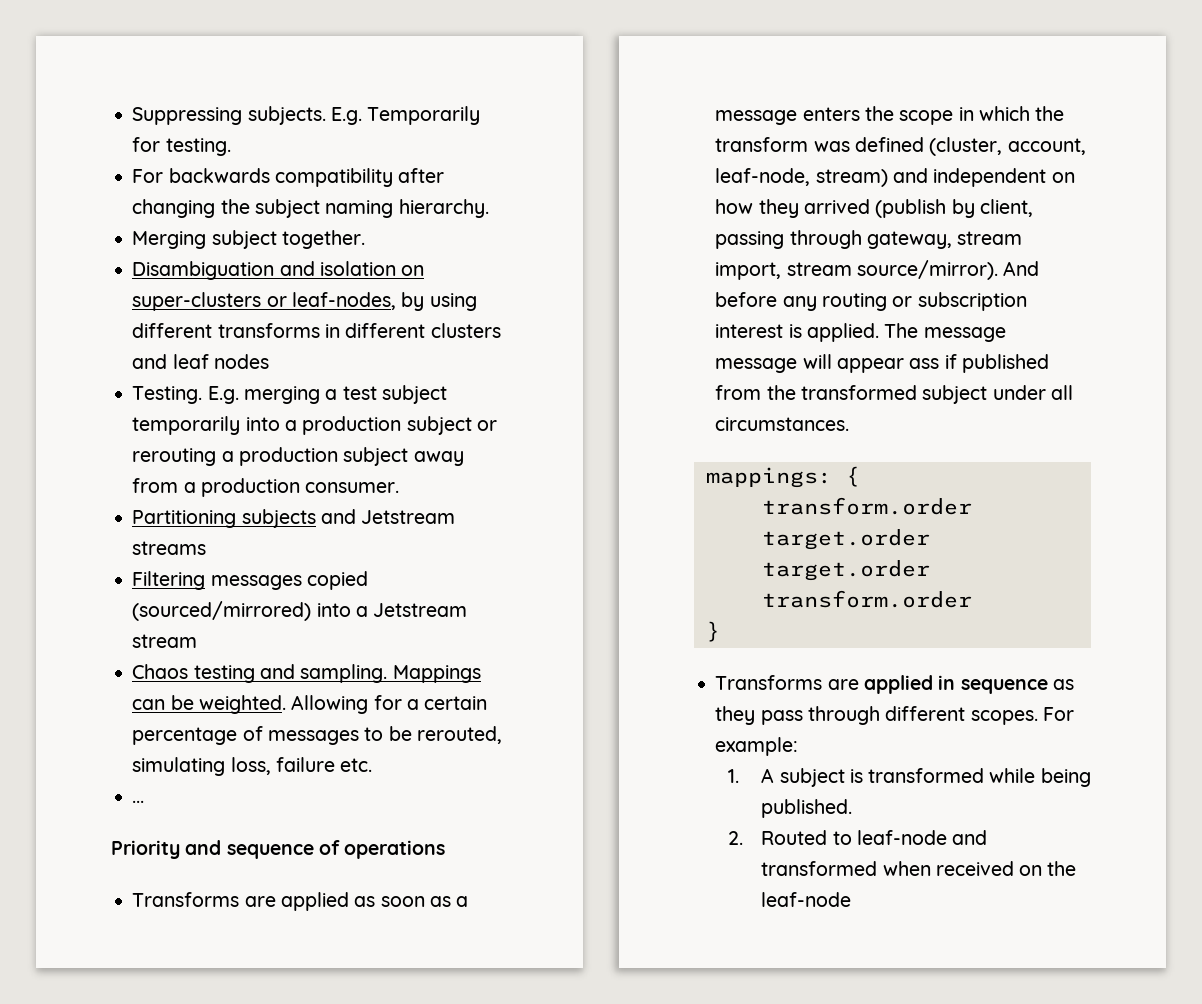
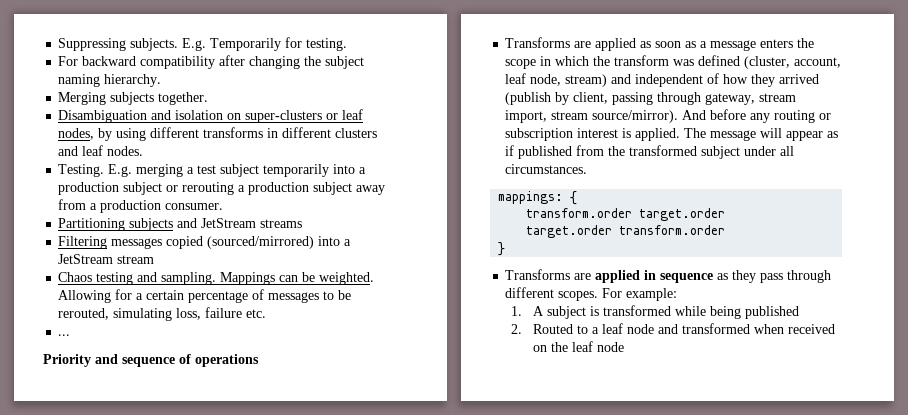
[168,168,270,183] backwards -> [82,56,137,66] backward
[211,230,277,249] subject -> [110,92,155,105] subjects
[291,292,396,310] leaf-nodes, -> [342,109,364,120] [58,128,95,140] leaf nodes,
[213,354,269,369] nodes -> [107,146,144,156] nodes.
[361,510,456,524] Jetstream -> [201,218,257,228] JetStream
[373,603,468,617] Jetstream -> [58,254,114,264] JetStream
[715,168,811,186] leaf-node, -> [505,73,562,86] leaf node,
[1051,172,1075,183] on -> [707,73,720,84] of
[715,358,798,373] message -> (757, 135) none
[909,358,940,369] ass -> [827,131,839,138] as
[761,799,853,818] published. -> [744,306,799,319] published
[856,830,947,845] leaf-node -> [591,323,654,334] a leaf node
[761,892,852,907] leaf-node -> [571,341,624,352] leaf node

